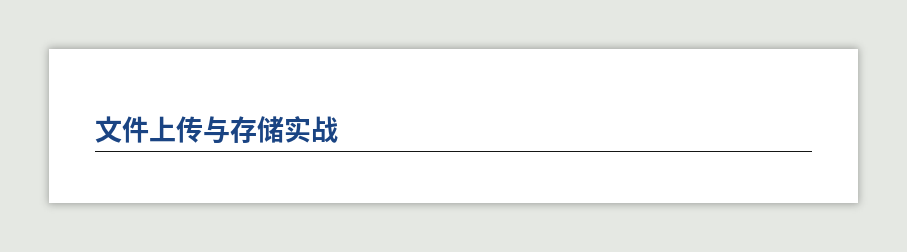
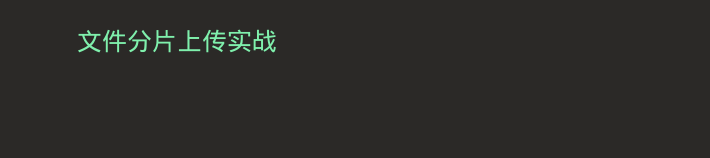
[149,116,284,144] 上传与存储 -> [127,29,227,53] 分片上传

